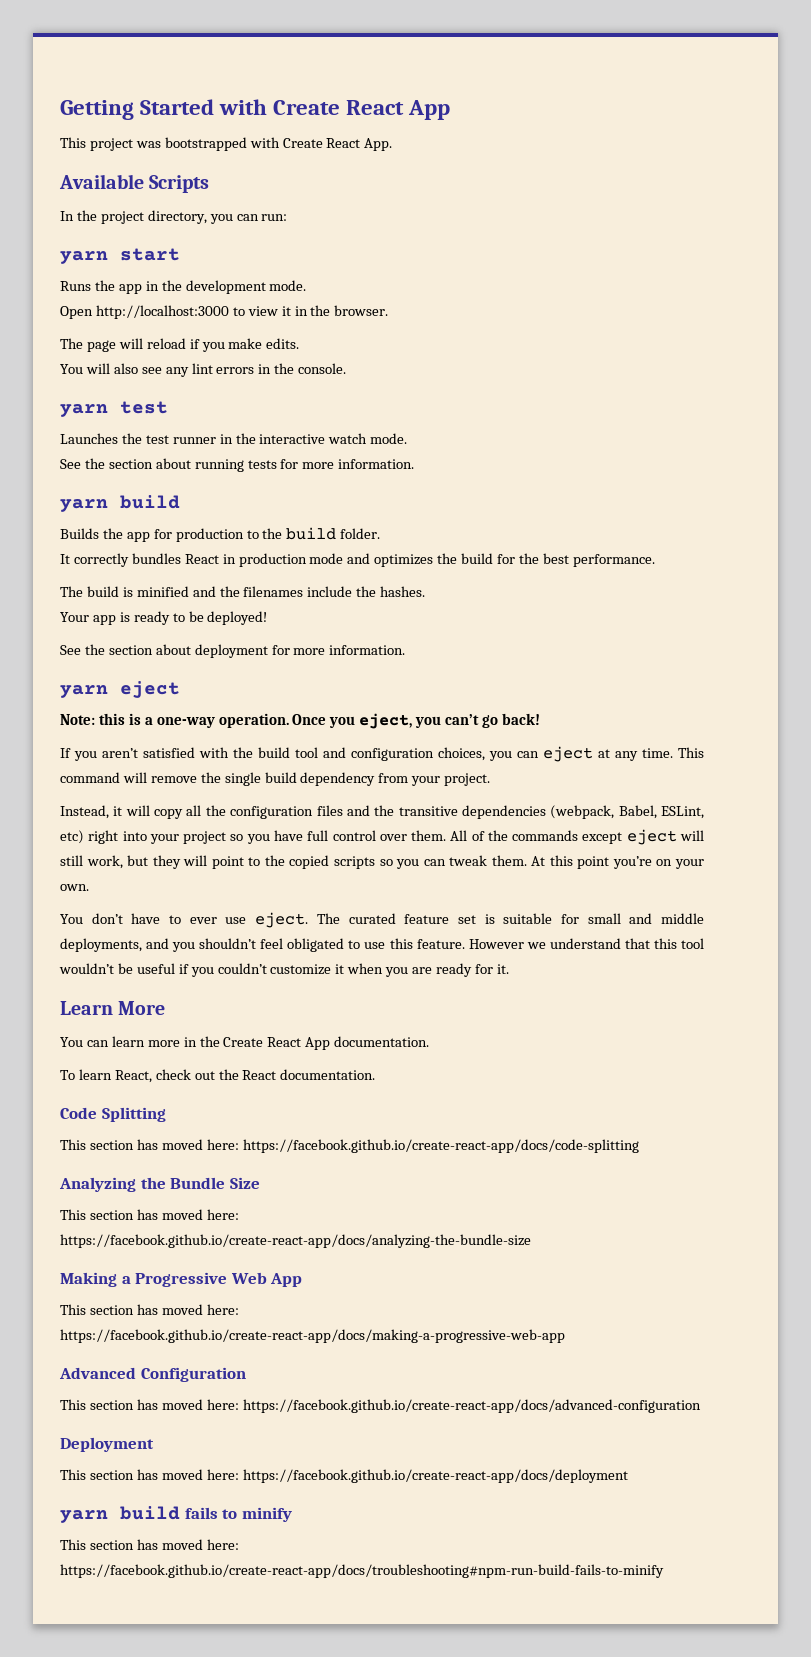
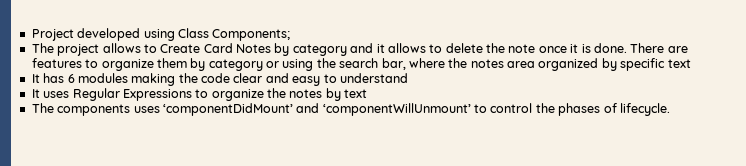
[60,99,451,120] [60,137,393,151] [59,174,210,193] [60,210,288,224] [60,248,180,264] [60,280,307,294] [60,305,389,319] [60,338,300,352] [60,363,347,377] [60,401,168,417] [60,433,408,444] [60,458,415,472] [60,495,180,512] [60,527,381,542] [60,553,655,567] [60,586,426,597] [60,611,268,625] [60,644,406,658] [60,681,180,698] [60,713,540,729] [60,746,704,762] [60,772,491,786] [60,805,704,819] [60,829,704,845] [60,855,704,869] [60,884,89,891] [60,912,704,928] [60,938,705,952] [59,963,509,977] [60,1001,166,1015] [60,1036,430,1050] [60,1069,376,1083] [60,1107,166,1122] [60,1139,639,1153] [59,1177,260,1192] [60,1209,239,1220] [60,1234,531,1248] [60,1272,303,1287] [60,1304,239,1315] [60,1329,565,1343] [59,1367,246,1382] [60,1399,701,1413] [60,1437,154,1452] [60,1469,628,1483] [60,1506,292,1523] [60,1539,239,1550] [60,1564,664,1578] Getting Started with Create React App // This project was bootstrapped with Create React App. // Available Scripts // In the project directory, you can run: // yarn start // Runs the app in the development mode. // Open http://localhost:3000 to view it in the browser. // The page will reload if you make edits. // You will also see any lint errors in the console. // yarn test // Launches the test runner in the interactive watch mode. // See the section about running tests for more information. // yarn build // Builds the app for production to the build folder. // It correctly bundles React in production mode and optimizes the build for the best performance. // The build is minified and the filenames include the hashes. // Your app is ready to be deployed! // See the section about deployment for more information. // yarn eject // Note: this is a one-way operation. Once you eject, you can’t go back! // If you aren’t satisfied with the build tool and configuration choices, you can eject at any time. This command will remove the single build dependency from your project. // Instead, it will copy all the configuration files and the transitive dependencies (webpack, Babel, ESLint, etc) right into your project so you have full control over them. All of the commands except eject will still work, but they will point to the copied scripts so you can tweak them. At this point you’re on your own. // You don’t have to ever use eject. The curated feature set is suitable for small and middle deployments, and you shouldn’t feel obligated to use this feature. However we understand that this tool wouldn’t be useful if you couldn’t customize it when you are ready for it. // Learn More // You can learn more in the Create React App documentation. // To learn React, check out the React documentation. // Code Splitting // This section has moved here: https://facebook.github.io/create-react-app/docs/code-splitting // Analyzing the Bundle Size // This section has moved here: https://facebook.github.io/create-react-app/docs/analyzing-the-bundle-size // Making a Progressive Web App // This section has moved here: https://facebook.github.io/create-react-app/docs/making-a-progressive-web-app // Advanced Configuration // This section has moved here: https://facebook.github.io/create-react-app/docs/advanced-configuration // Deployment // This section has moved here: https://facebook.github.io/create-react-app/docs/deployment // yarn build fails to minify // This section has moved here: https://facebook.github.io/create-react-app/docs/troubleshooting#npm-run-build-fails-to-minify -> [31,28,291,41] [31,43,688,56] [31,58,691,71] [31,73,408,86] [31,88,368,101] [31,103,670,116] Project developed using Class Components; // The project allows to Create Card Notes by category and it allows to delete the note once it is done. There are features to organize them by category or using the search bar, where the notes area organized by specific text // It has 6 modules making the code clear and easy to understand // It uses Regular Expressions to organize the notes by text // The components uses ‘componentDidMount’ and ‘componentWillUnmount’ to control the phases of lifecycle.

